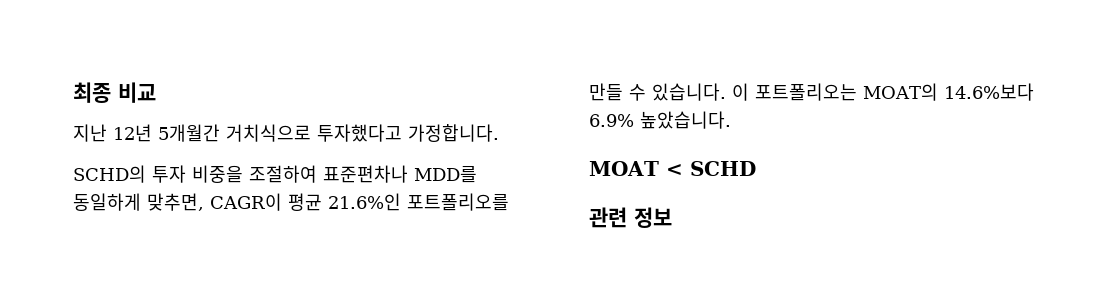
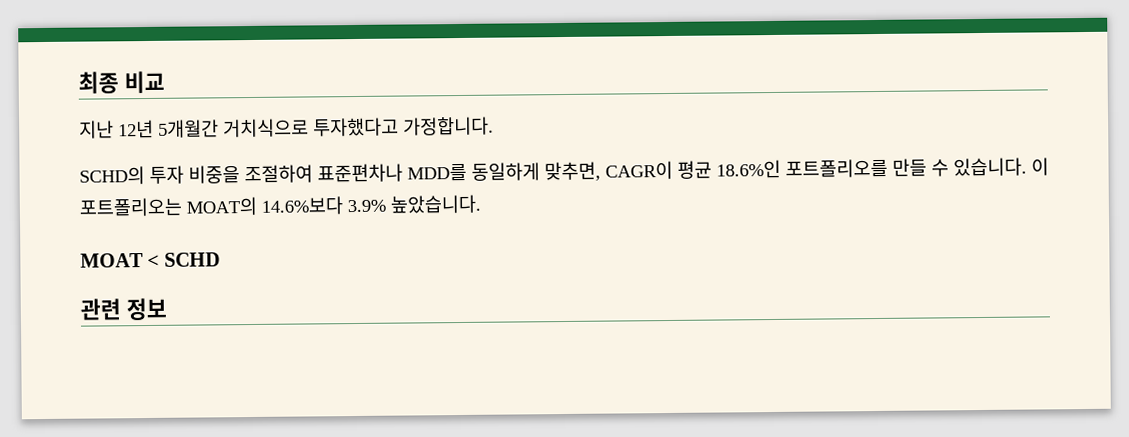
[328,193,401,211] 21.6%인 -> [716,159,781,179] 18.6%인
[589,114,634,127] 6.9% -> [347,199,386,213] 3.9%

